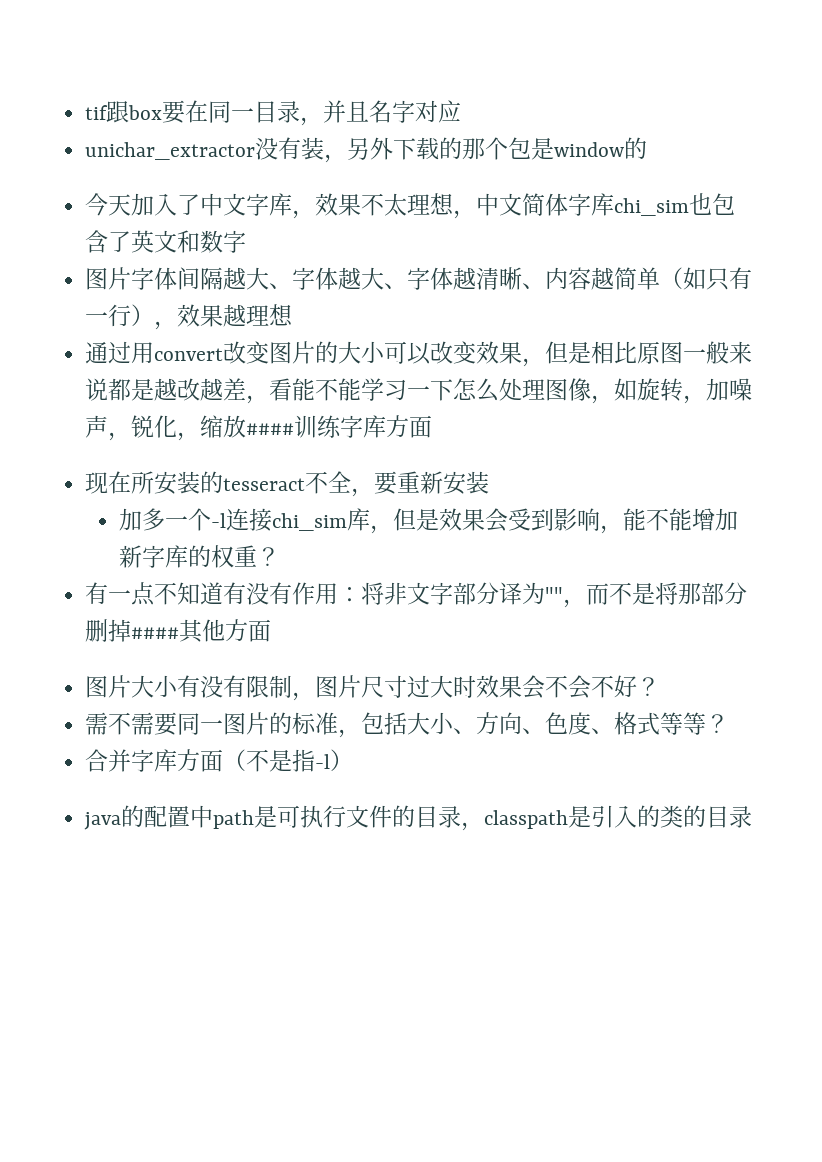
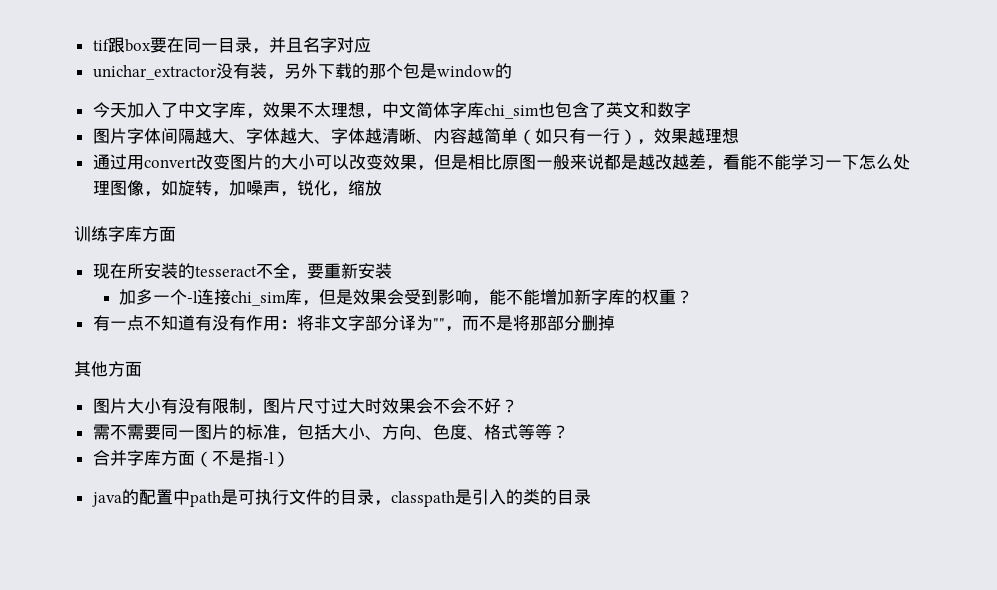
[246,423,295,435] #### -> (382, 188) //
[131,627,180,639] #### -> (615, 323) //

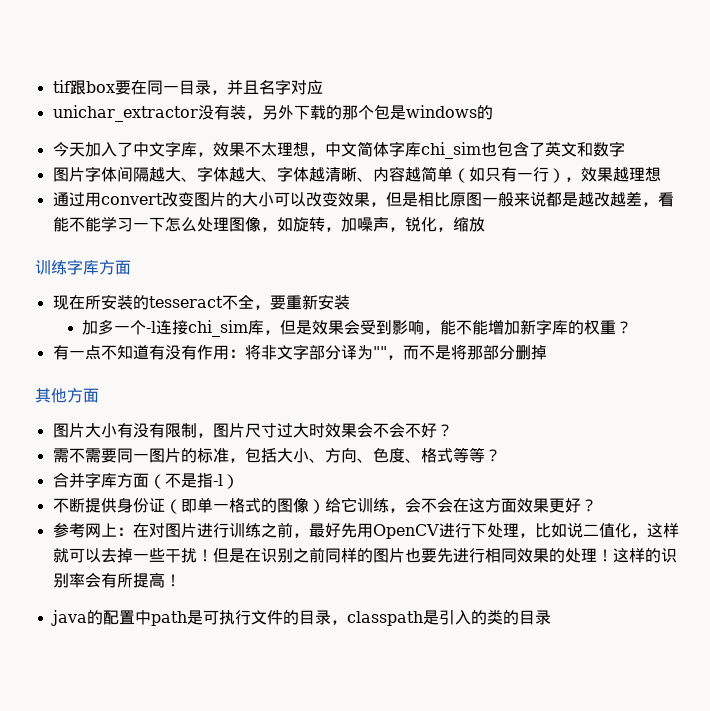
[436,65,495,78] window -> [405,105,477,118] windows
(290, 459) none -> [52,497,597,514] [52,522,679,539] [52,547,677,563] [52,572,181,588] // 不断提供身份证（即单一格式的图像）给它训练，会不会在这方面效果更好？ // 参考网上：在对图片进行训练之前，最好先用OpenCV进行下处理，比如说二值化，这样就可以去掉一些干扰！但是在识别之前同样的图片也要先进行相同效果的处理！这样的识别率会有所提高！

